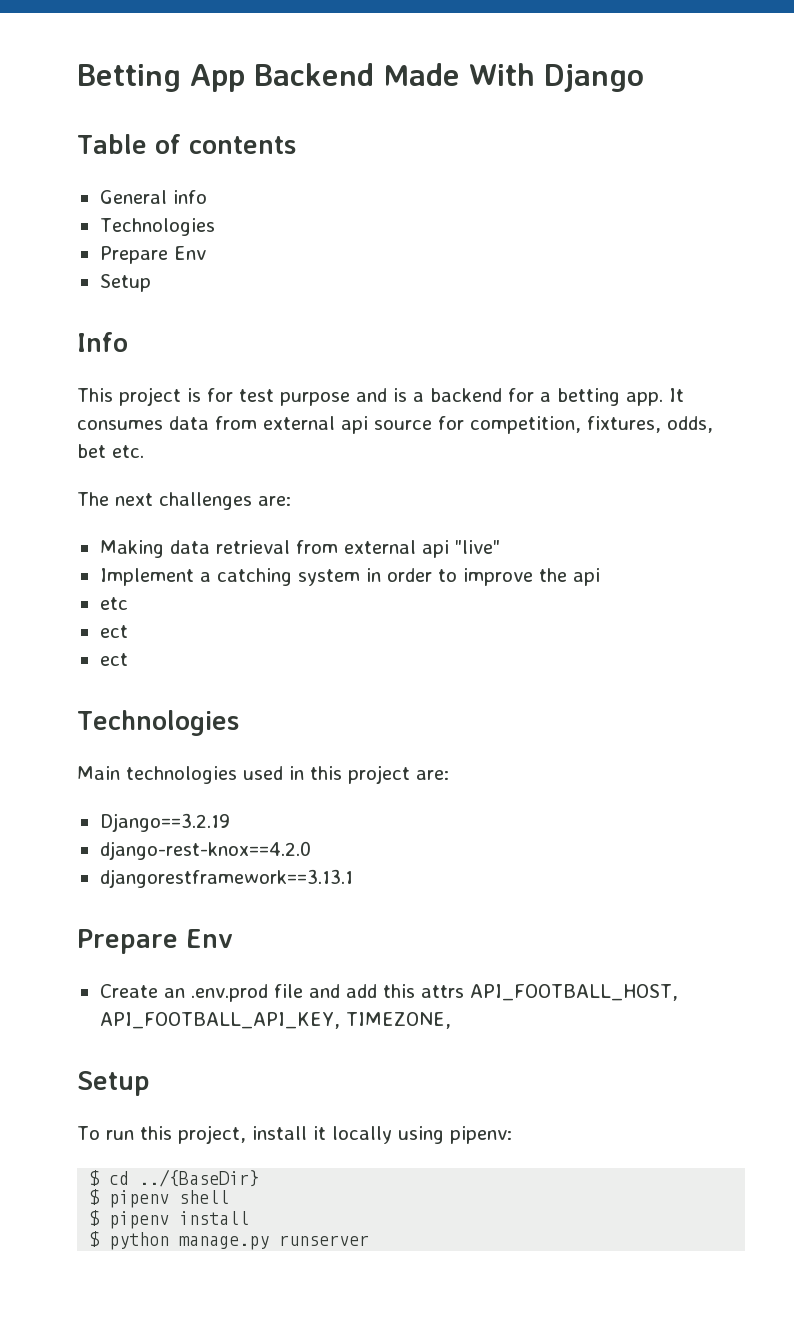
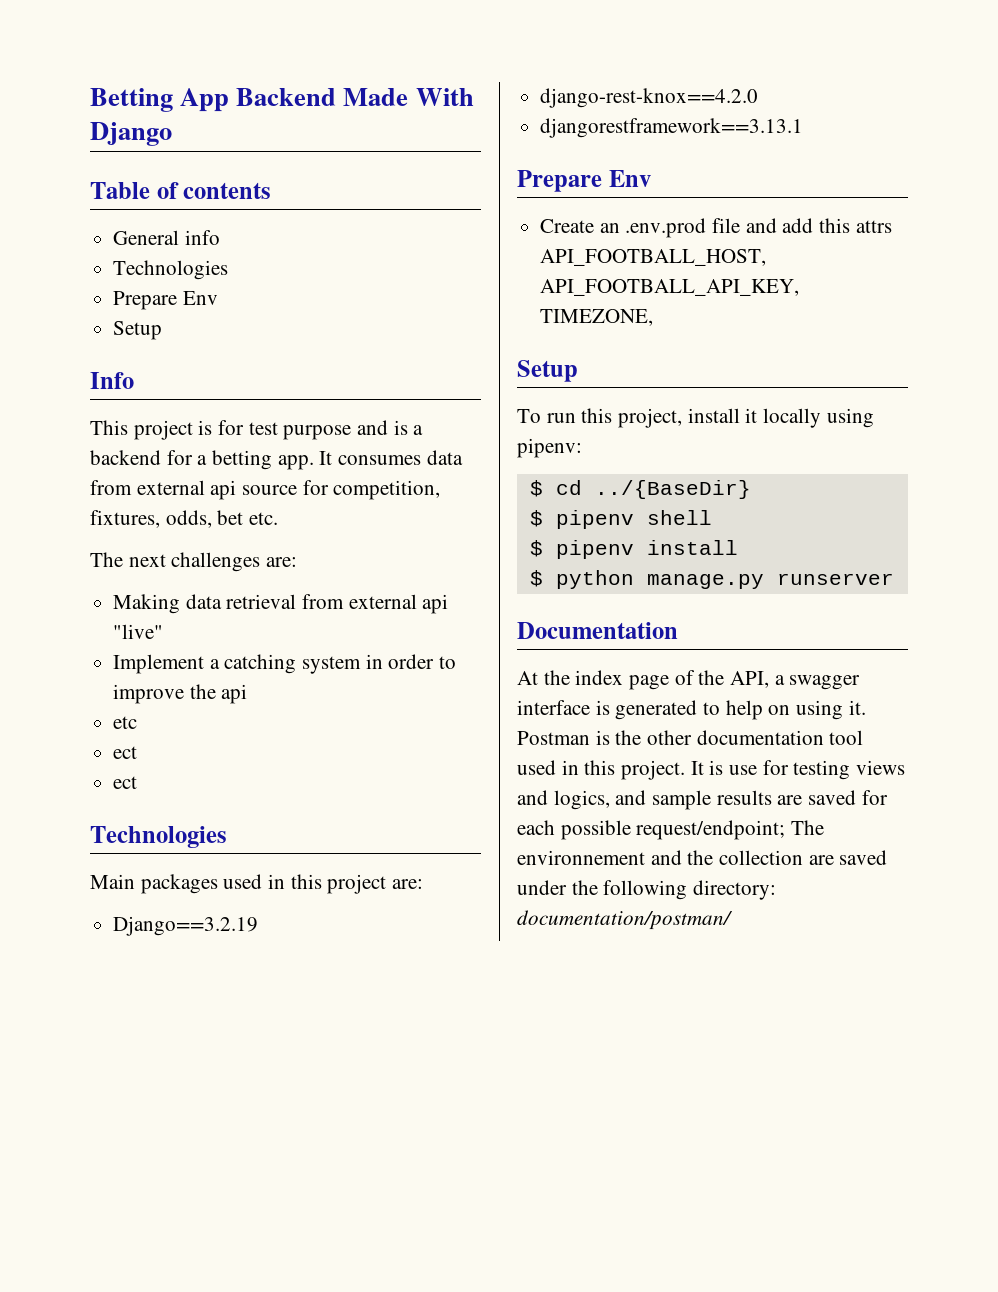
[126,766,237,784] technologies -> [140,874,218,894] packages
(370, 1240) none -> [517,622,678,639] [517,670,861,690] [517,700,866,720] [517,730,864,745] [517,760,906,780] [517,790,888,810] [517,820,825,840] [517,850,888,865] [517,880,777,900] [517,910,733,930] // Documentation // At the index page of the API, a swagger interface is generated to help on using it. Postman is the other documentation tool used in this project. It is use for testing views and logics, and sample results are saved for each possible request/endpoint; The environnement and the collection are saved under the following directory: documentation/postman/

